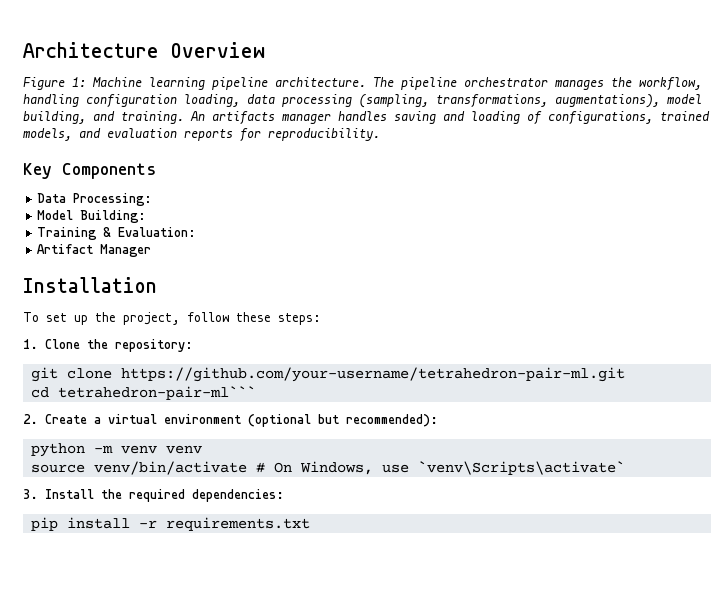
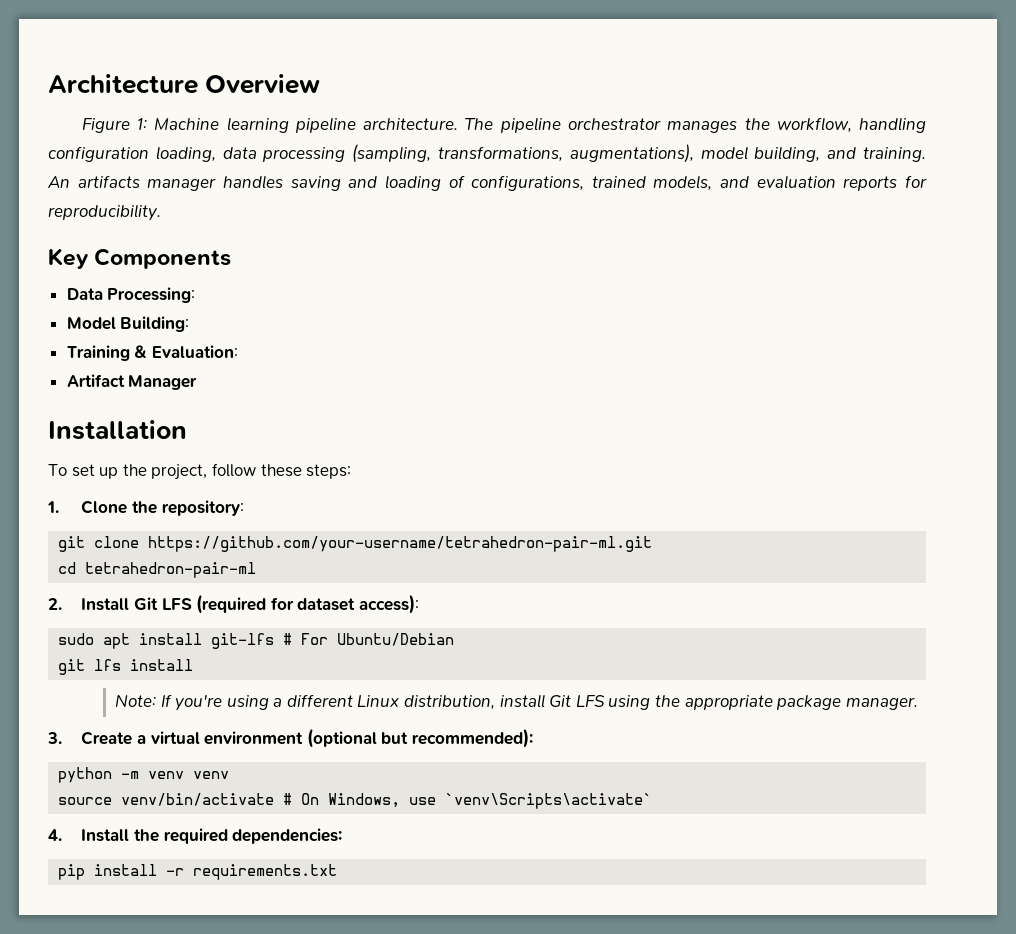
[57,386,256,400] [23,414,38,424] tetrahedron-pair-ml``` // 2. -> [85,562,257,578] [48,594,420,614] [58,633,455,649] [58,659,194,675] [114,694,918,711] [47,732,62,744] tetrahedron-pair-ml // 2. Install Git LFS (required for dataset access): // sudo apt install git-lfs # For Ubuntu/Debian // git lfs install // Note: If you're using a different Linux distribution, install Git LFS using the appropriate package manager. // 3.
[23,489,38,499] 3. -> [48,829,62,841] 4.

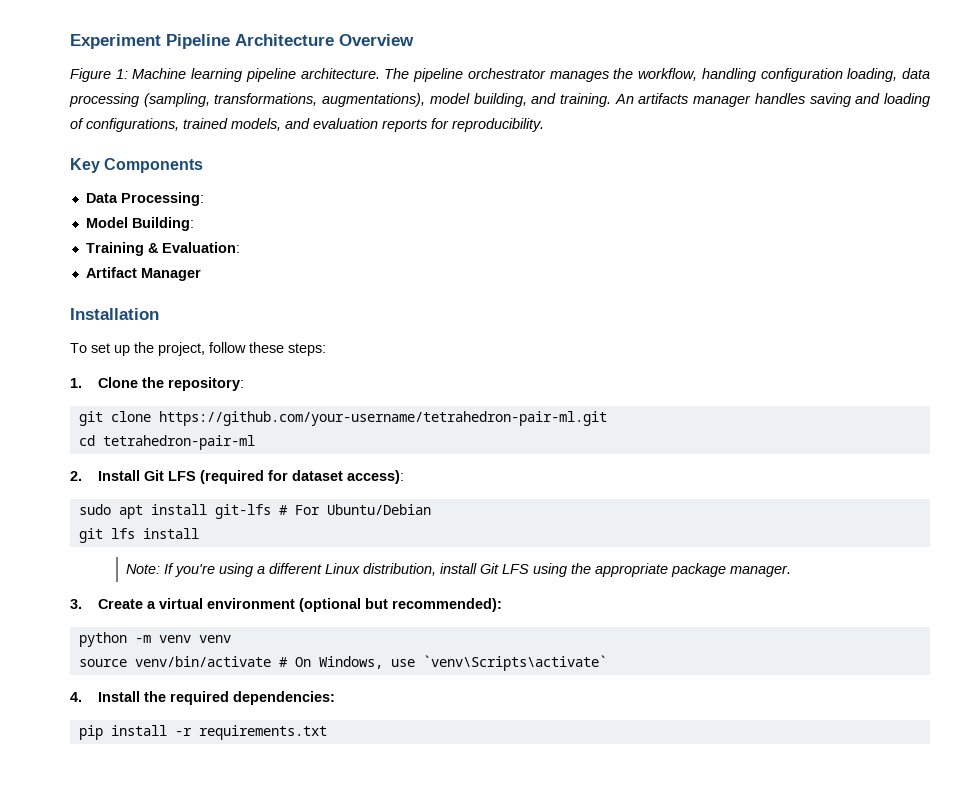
(48, 84) none -> [70,34,230,49] Experiment Pipeline

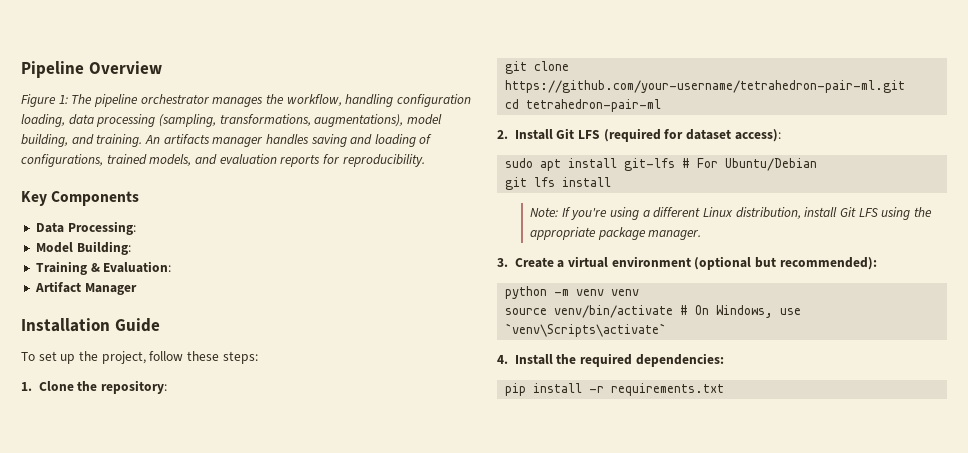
[70,34,334,49] Experiment Pipeline Architecture -> [21,61,84,78] Pipeline
[132,68,380,82] Machine learning pipeline architecture. -> (68, 99) none
(159, 314) none -> [114,318,160,332] Guide

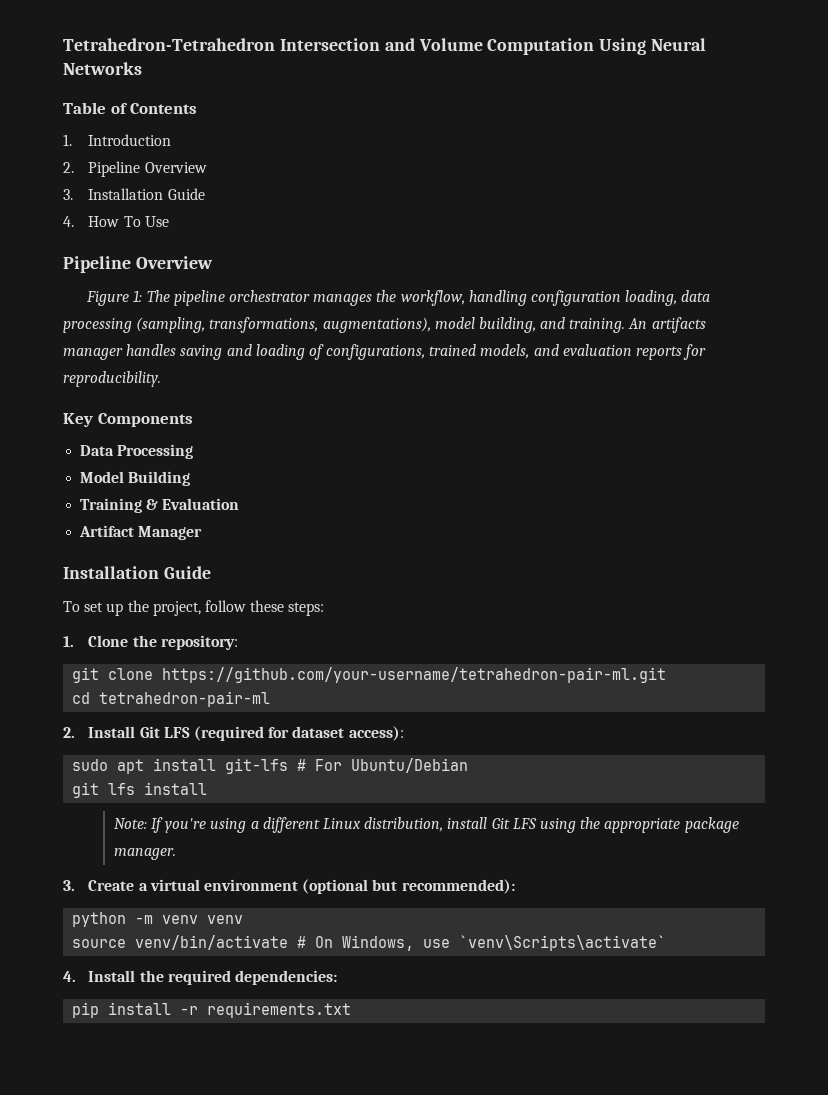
(21, 69) none -> [63,38,707,55] [63,62,142,75] [63,102,198,114] [63,134,172,146] [63,161,207,177] [63,188,205,200] [63,216,169,227] Tetrahedron-Tetrahedron Intersection and Volume Computation Using Neural Networks // Table of Contents // 1. Introduction // 2. Pipeline Overview // 3. Installation Guide // 4. How To Use //
[67,221,136,235] Processing: -> [117,444,194,459] Processing
[76,241,131,255] Building: -> [128,471,191,486] Building
[103,261,172,273] Evaluation: -> [162,498,240,510] Evaluation

